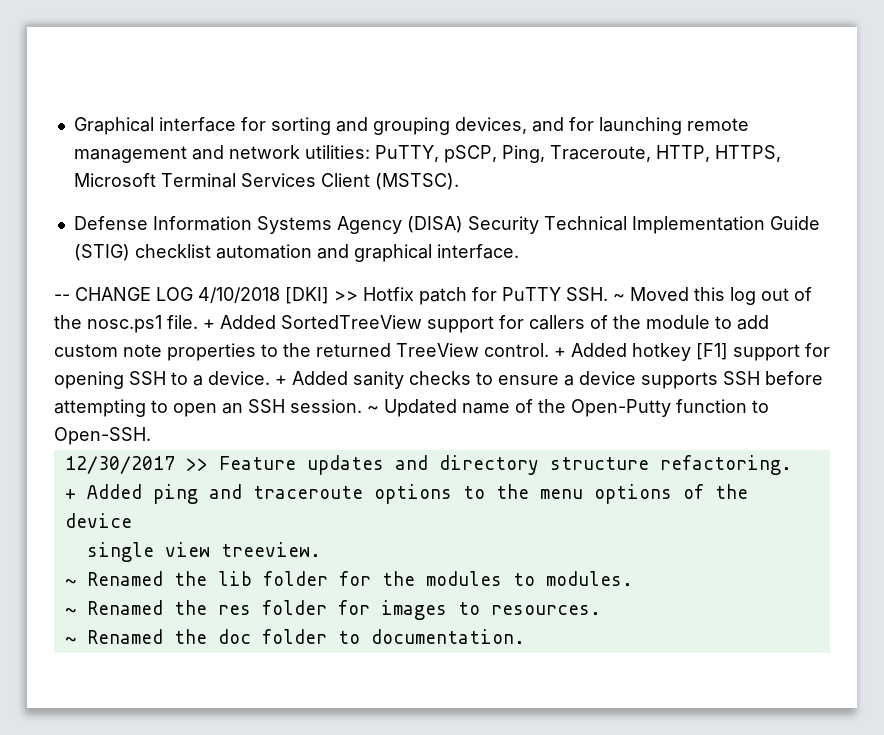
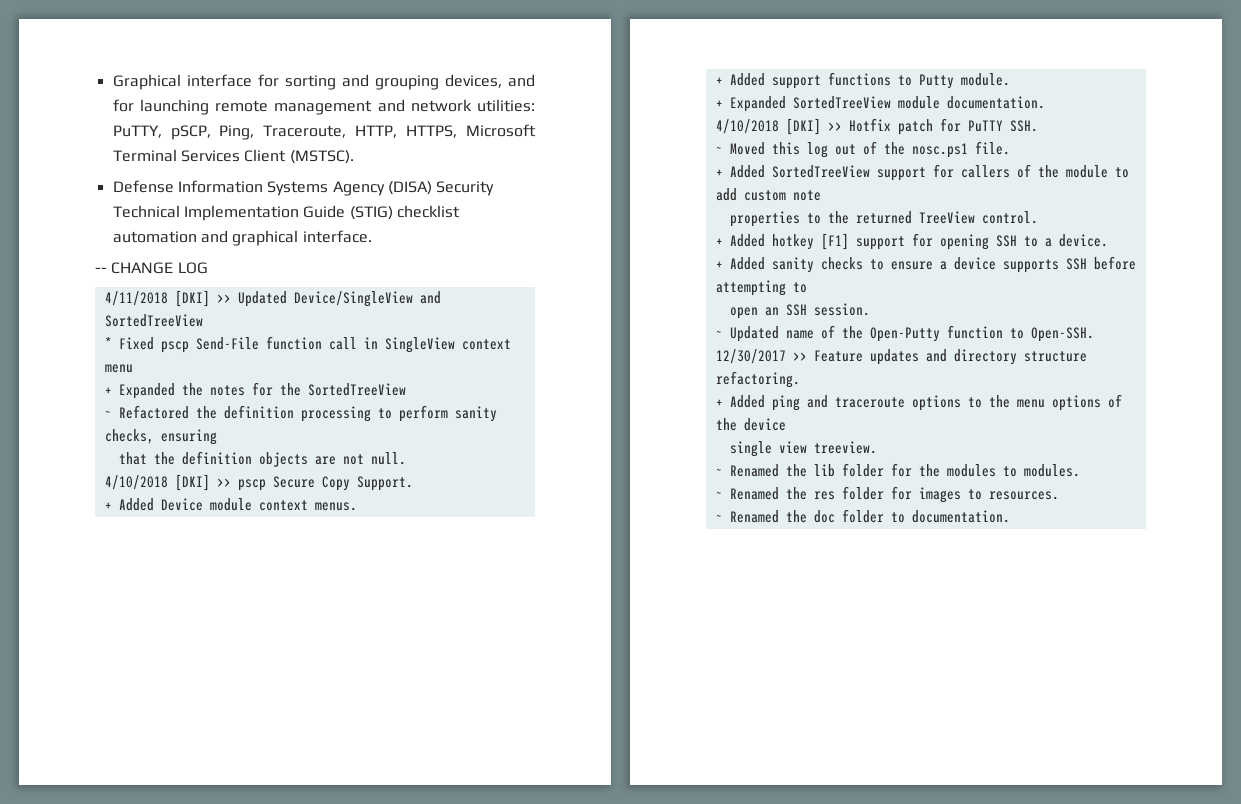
(193, 294) none -> [104,290,441,307] [104,314,203,327] [104,336,511,353] [104,364,133,373] [104,382,406,399] [104,405,497,422] [104,429,217,445] [118,451,406,467] [104,474,413,491] [104,498,357,511] [715,72,1010,89] [715,96,1045,112] // 4/11/2018 [DKI] >> Updated Device/SingleView and SortedTreeView // * Fixed pscp Send-File function call in SingleView context menu // + Expanded the notes for the SortedTreeView // ~ Refactored the definition processing to perform sanity checks, ensuring // that the definition objects are not null. // 4/10/2018 [DKI] >> pscp Secure Copy Support. // + Added Device module context menus. // + Added support functions to Putty module. // + Expanded SortedTreeView module documentation. //
(608, 294) none -> (1038, 126) //
(198, 322) none -> (1010, 148) //
(162, 350) none -> (821, 195) //
(549, 350) none -> (1038, 217) //
(270, 378) none -> (1108, 240) //
(168, 406) none -> (807, 287) //
(362, 406) none -> (870, 309) //

